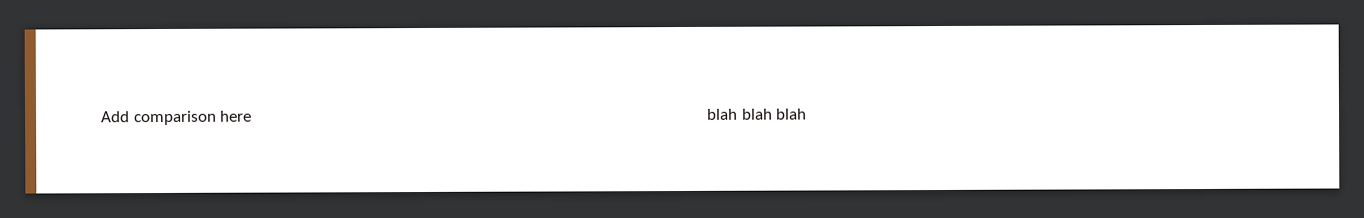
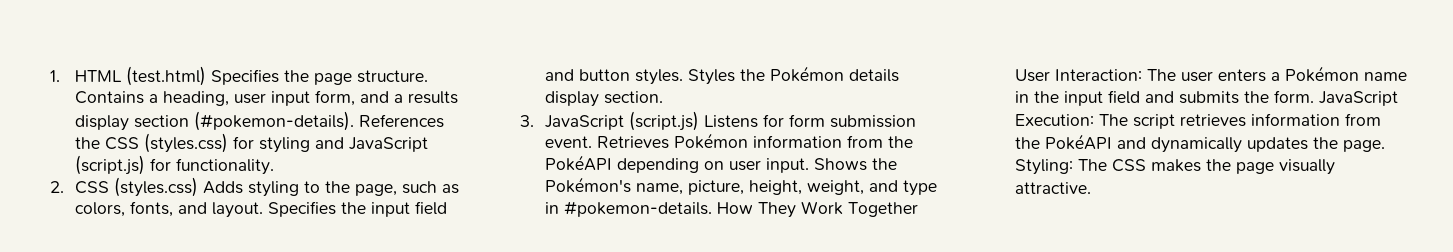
[101,110,253,126] [706,108,808,120] Add comparison here // blah blah blah -> [50,66,428,86] [74,90,458,106] [74,111,444,131] [74,133,428,153] [74,155,274,175] [50,177,459,197] [74,201,447,218] [544,66,899,85] [544,91,663,107] [520,111,916,131] [544,133,913,149] [544,155,897,173] [544,177,937,196] [544,201,918,218] [1014,66,1407,82] [1014,90,1398,106] [1014,113,1381,129] [1014,134,1385,153] [1014,159,1335,175] [1014,182,1091,194] 1. HTML (test.html) Specifies the page structure. Contains a heading, user input form, and a results display section (#pokemon-details). References the CSS (styles.css) for styling and JavaScript (script.js) for functionality. // 2. CSS (styles.css) Adds styling to the page, such as colors, fonts, and layout. Specifies the input field and button styles. Styles the Pokémon details display section. // 3. JavaScript (script.js) Listens for form submission event. Retrieves Pokémon information from the PokéAPI depending on user input. Shows the Pokémon's name, picture, height, weight, and type in #pokemon-details. How They Work Together User Interaction: The user enters a Pokémon name in the input field and submits the form. JavaScript Execution: The script retrieves information from the PokéAPI and dynamically updates the page. Styling: The CSS makes the page visually attractive.

